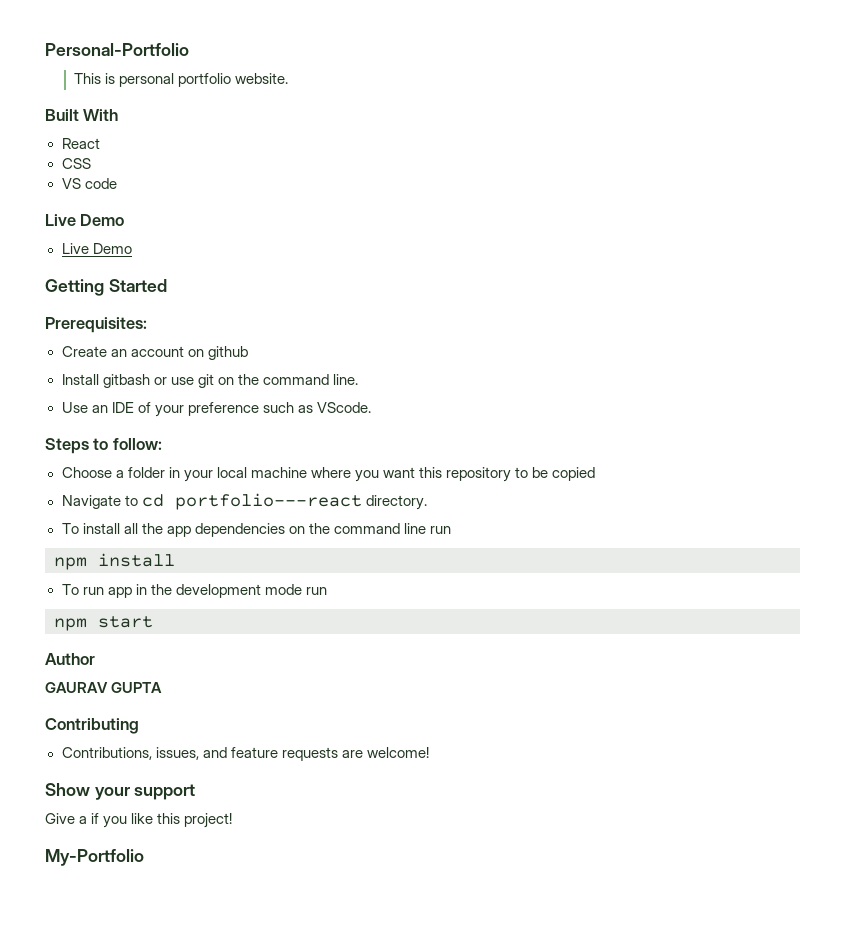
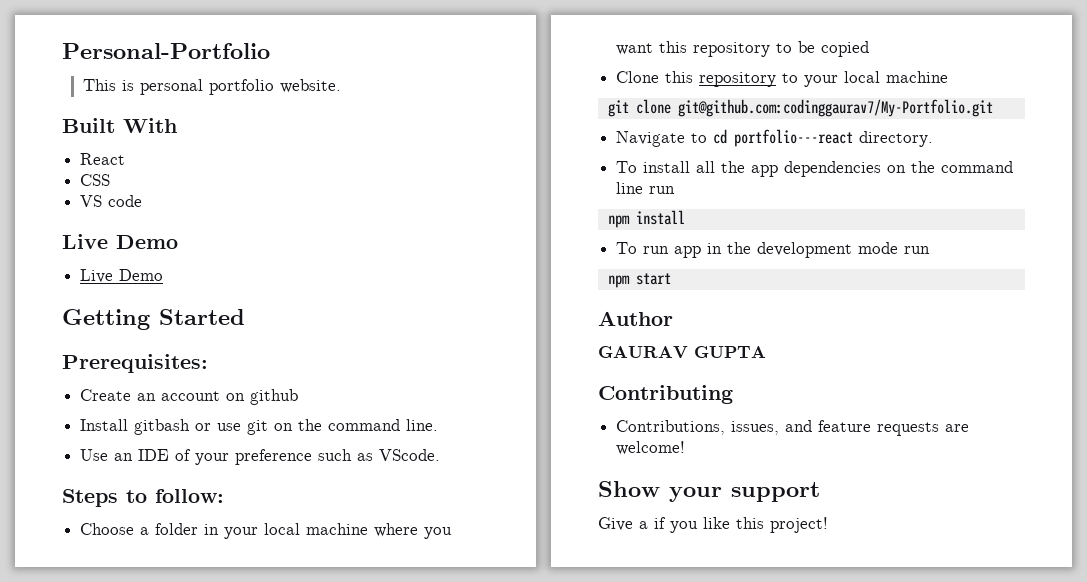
(596, 474) none -> [616,71,949,87] [607,99,993,117] // Clone this repository to your local machine // git clone git@github.com:codinggaurav7/My-Portfolio.git
[45,849,144,866] // My-Portfolio -> (828, 525) none

